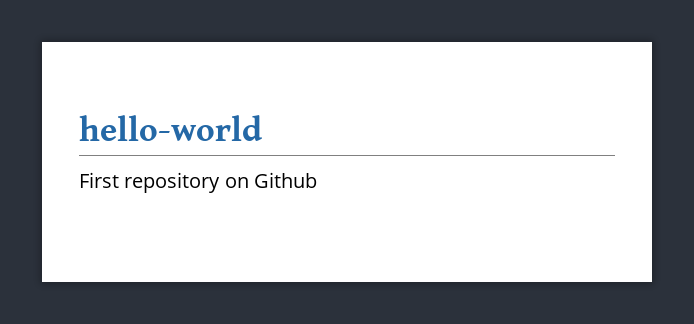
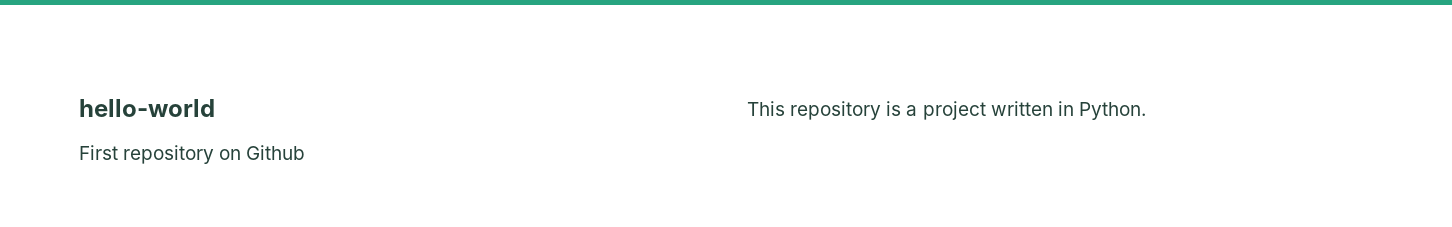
(317, 180) none -> [747,101,1146,120] // This repository is a project written in Python.

